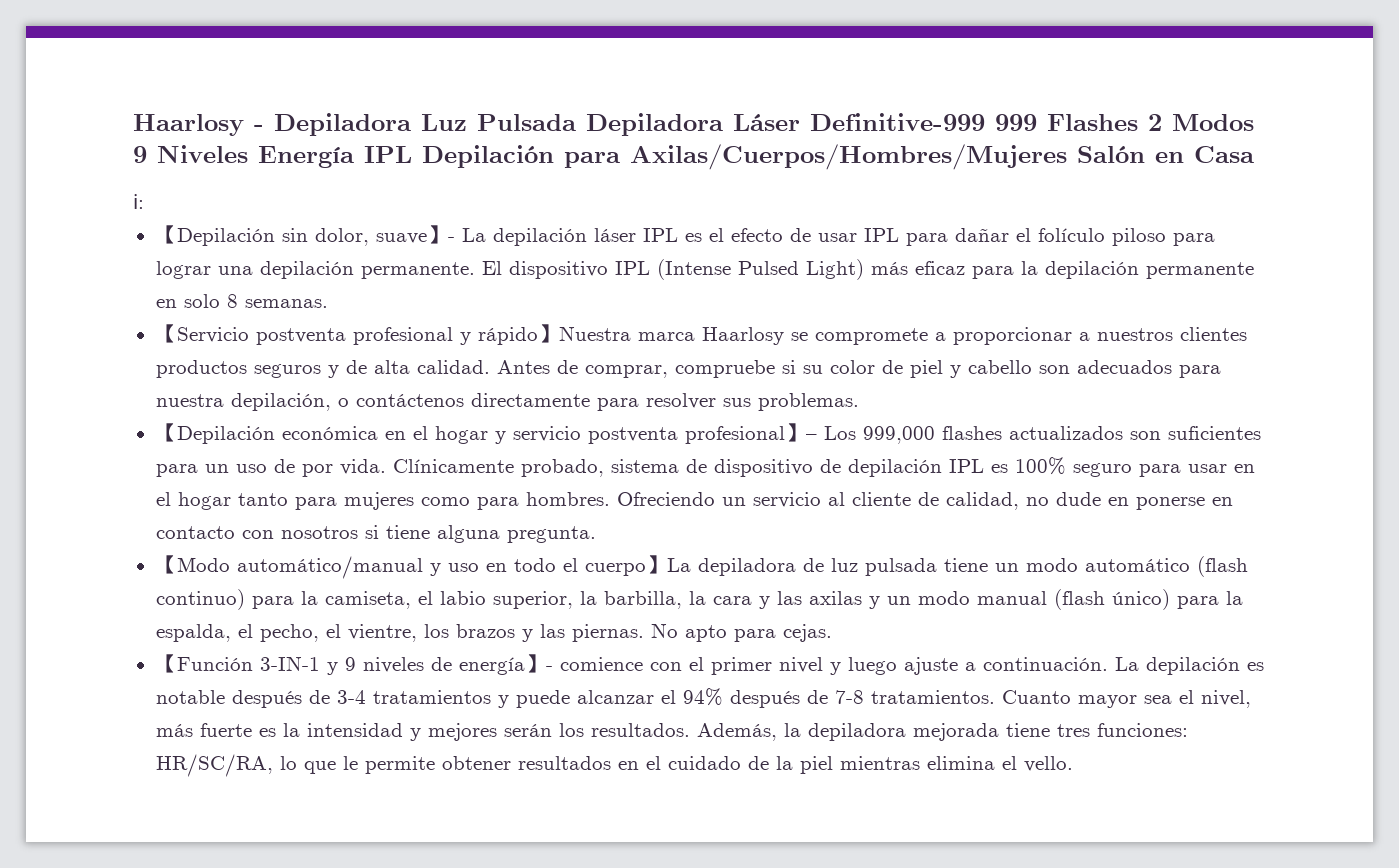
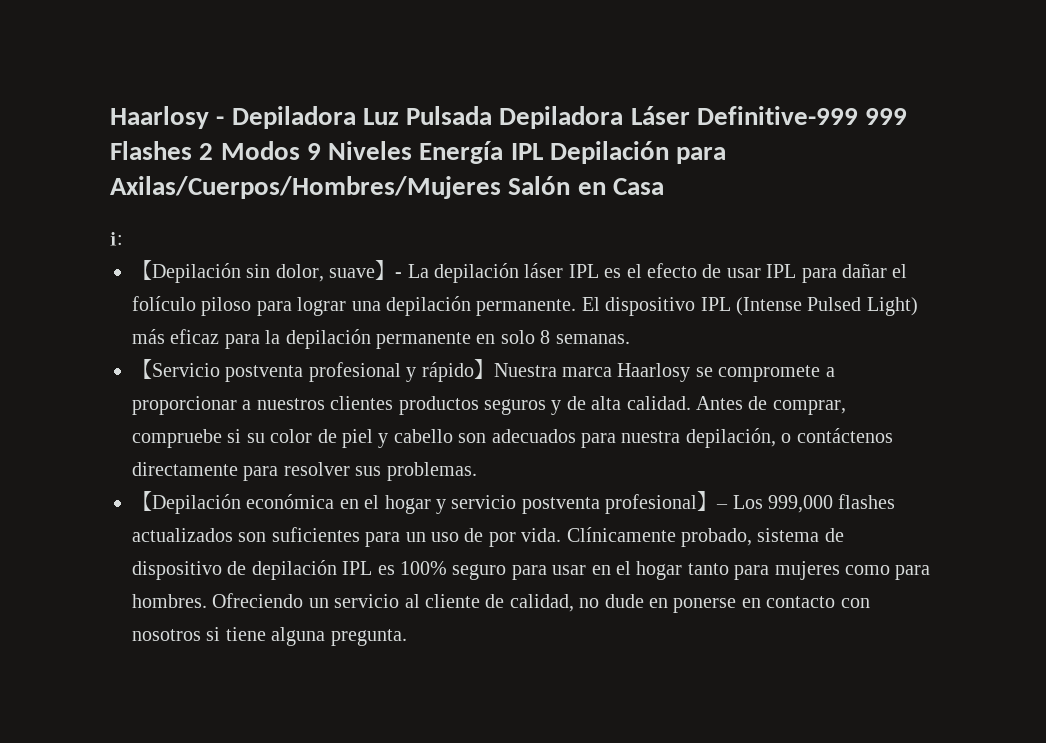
[155,555,1248,579] [155,589,1243,610] [155,623,832,642] [155,654,1264,675] [155,688,1251,708] [155,723,1188,741] [155,754,1073,777] // 【Modo automático/manual y uso en todo el cuerpo】La depiladora de luz pulsada tiene un modo automático (flash continuo) para la camiseta, el labio superior, la barbilla, la cara y las axilas y un modo manual (flash único) para la espalda, el pecho, el vientre, los brazos y las piernas. No apto para cejas. // 【Función 3-IN-1 y 9 niveles de energía】- comience con el primer nivel y luego ajuste a continuación. La depilación es notable después de 3-4 tratamientos y puede alcanzar el 94% después de 7-8 tratamientos. Cuanto mayor sea el nivel, más fuerte es la intensidad y mejores serán los resultados. Además, la depiladora mejorada tiene tres funciones: HR/SC/RA, lo que le permite obtener resultados en el cuidado de la piel mientras elimina el vello. -> (407, 637) none

